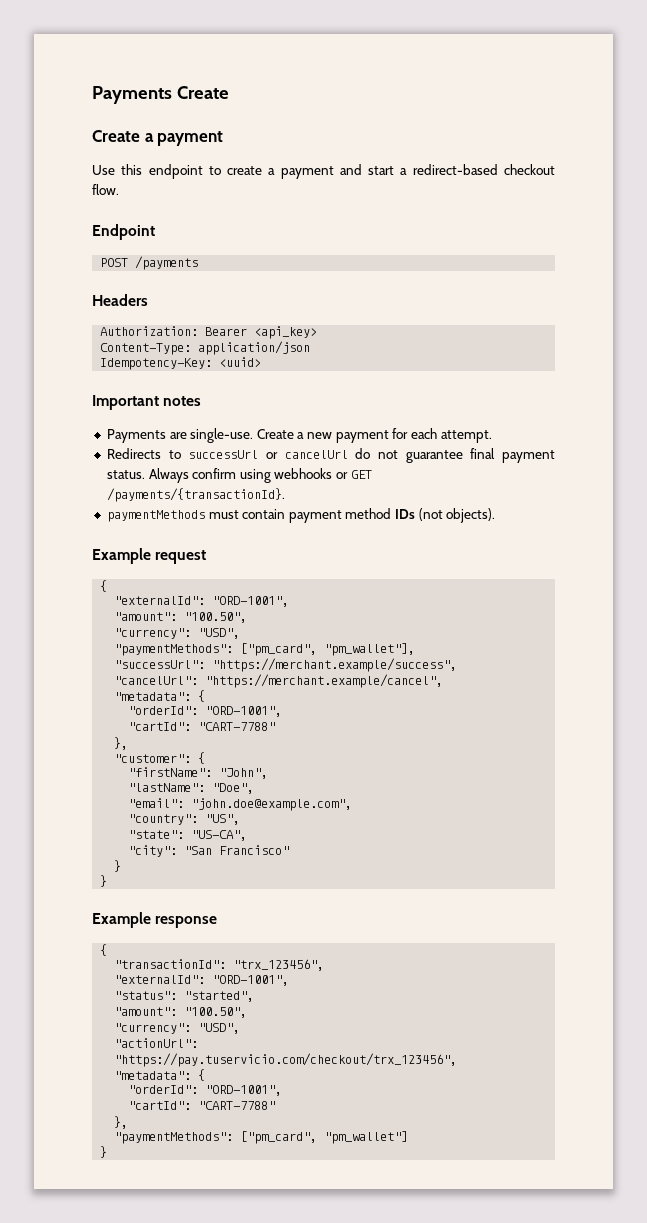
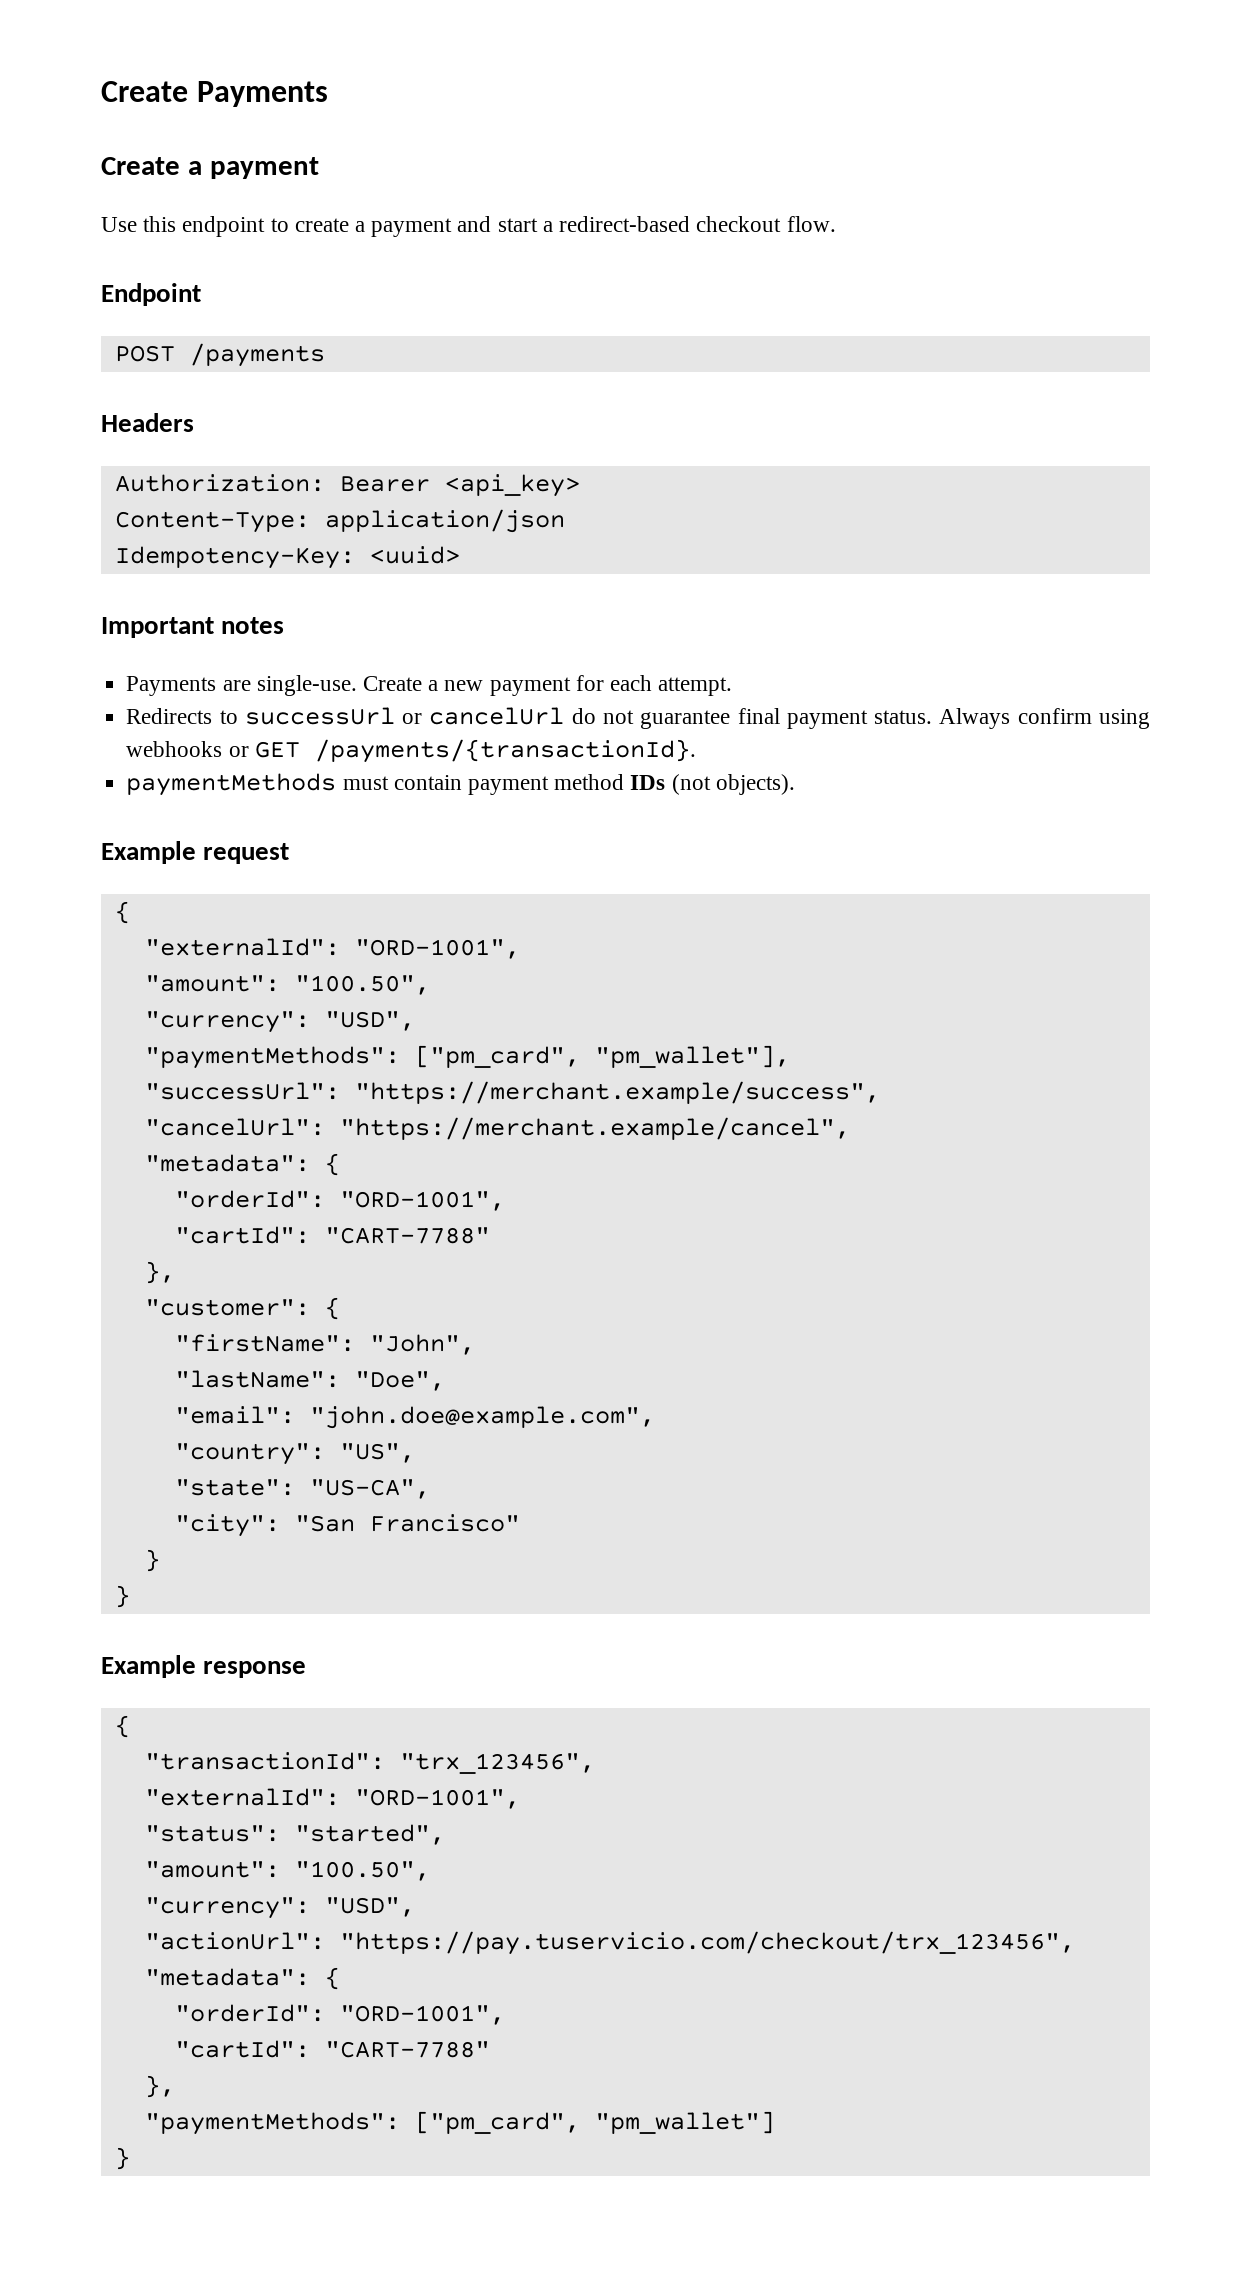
[92,86,229,104] Payments Create -> [101,81,328,107] Create Payments

